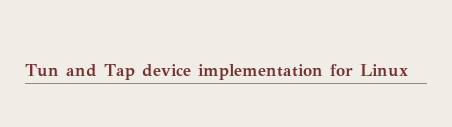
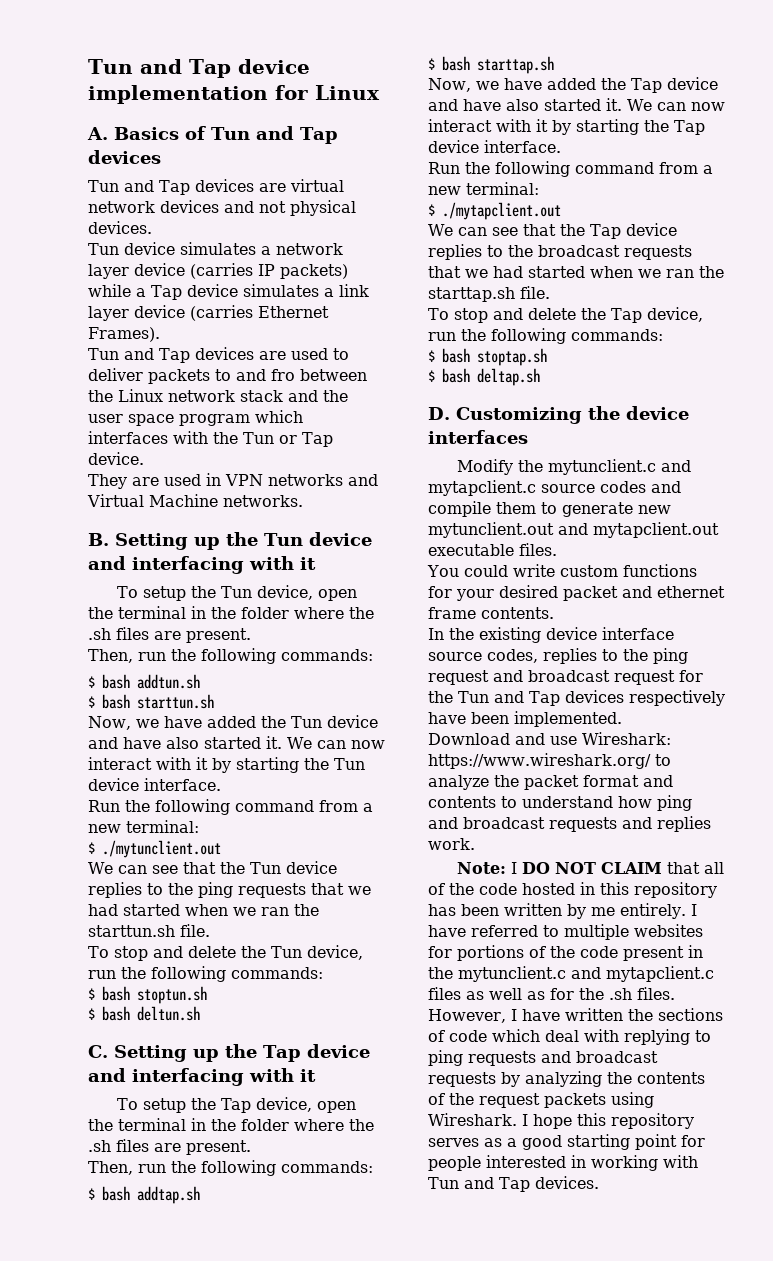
(408, 70) none -> [87,126,338,144] [88,150,161,164] [88,179,344,195] [88,200,356,216] [88,221,152,234] [88,242,343,255] [88,263,348,279] [88,284,369,300] [88,305,329,321] [88,327,160,342] [88,347,349,363] [88,368,367,384] [88,389,348,402] [88,410,303,426] [88,431,333,447] [88,452,144,465] [88,473,378,489] [87,494,303,507] [88,532,372,550] [88,556,316,574] [116,585,357,601] [88,606,374,619] [88,627,251,643] [88,648,373,664] [88,674,200,689] [88,694,214,709] [88,715,378,730] [88,736,385,749] [88,757,365,773] [88,778,221,791] [88,799,373,815] [88,820,199,833] [88,840,221,858] [88,861,337,874] [88,882,371,898] [88,904,319,916] [88,924,210,937] [88,945,363,961] [88,966,323,982] [88,986,207,1004] [88,1006,200,1021] [88,1044,370,1062] [88,1068,316,1086] [116,1097,357,1113] [88,1118,374,1131] [88,1139,251,1155] [88,1160,373,1176] [88,1186,200,1204] [428,56,554,74] [428,77,718,93] [428,98,725,111] [428,119,705,135] [428,140,561,153] [428,161,713,177] [428,182,539,195] [428,202,561,220] [428,223,677,239] [428,244,692,260] [428,266,724,278] [428,286,550,302] [428,307,703,323] [428,328,663,344] [428,348,547,366] [428,368,540,386] [428,406,689,424] [428,430,528,444] [456,459,691,475] [428,480,681,496] [428,501,671,517] [428,522,719,538] [428,543,557,556] [427,564,697,577] [428,585,725,601] [428,607,554,619] [428,627,674,643] [428,648,688,664] [428,670,703,685] [428,690,725,706] [428,711,622,727] [428,732,671,745] [428,753,671,769] [428,775,673,790] [428,795,692,811] [428,816,711,832] [428,838,475,850] [456,862,724,874] [428,882,717,898] [428,903,697,919] [428,924,703,940] [428,945,703,961] [428,966,714,982] [428,987,675,1000] [428,1008,723,1023] [428,1029,711,1045] [428,1050,658,1066] [428,1071,705,1087] [428,1092,654,1108] [428,1113,694,1129] [428,1134,705,1150] [428,1155,698,1171] [428,1176,599,1192] // A. Basics of Tun and Tap devices // Tun and Tap devices are virtual network devices and not physical devices. // Tun device simulates a network layer device (carries IP packets) while a Tap device simulates a link layer device (carries Ethernet Frames). // Tun and Tap devices are used to deliver packets to and fro between the Linux network stack and the user space program which interfaces with the Tun or Tap device. // They are used in VPN networks and Virtual Machine networks. // B. Setting up the Tun device and interfacing with it // To setup the Tun device, open the terminal in the folder where the .sh files are present. // Then, run the following commands: // $ bash addtun.sh // $ bash starttun.sh // Now, we have added the Tun device and have also started it. We can now interact with it by starting the Tun device interface. // Run the following command from a new terminal: // $ ./mytunclient.out // We can see that the Tun device replies to the ping requests that we had started when we ran the starttun.sh file. // To stop and delete the Tun device, run the following commands: // $ bash stoptun.sh // $ bash deltun.sh // C. Setting up the Tap device and interfacing with it // To setup the Tap device, open the terminal in the folder where the .sh files are present. // Then, run the following commands: // $ bash addtap.sh // $ bash starttap.sh // Now, we have added the Tap device and have also started it. We can now interact with it by starting the Tap device interface. // Run the following command from a new terminal: // $ ./mytapclient.out // We can see that the Tap device replies to the broadcast requests that we had started when we ran the starttap.sh file. // To stop and delete the Tap device, run the following commands: // $ bash stoptap.sh // $ bash deltap.sh // D. Customizing the device interfaces // Modify the mytunclient.c and mytapclient.c source codes and compile them to generate new mytunclient.out and mytapclient.out executable files. // You could write custom functions for your desired packet and ethernet frame contents. // In the existing device interface source codes, replies to the ping request and broadcast request for the Tun and Tap devices respectively have been implemented. // Download and use Wireshark: https://www.wireshark.org/ to analyze the packet format and contents to understand how ping and broadcast requests and replies work. // Note: I DO NOT CLAIM that all of the code hosted in this repository has been written by me entirely. I have referred to multiple websites for portions of the code present in the mytunclient.c and mytapclient.c files as well as for the .sh files. However, I have written the sections of code which deal with replying to ping requests and broadcast requests by analyzing the contents of the request packets using Wireshark. I hope this repository serves as a good starting point for people interested in working with Tun and Tap devices.

